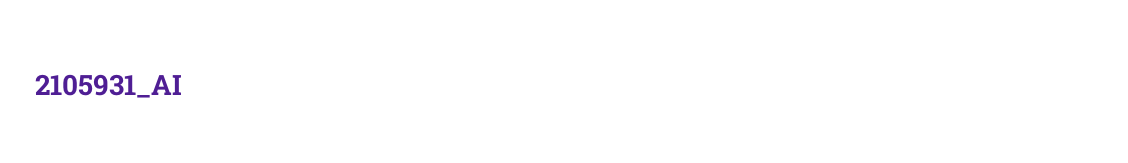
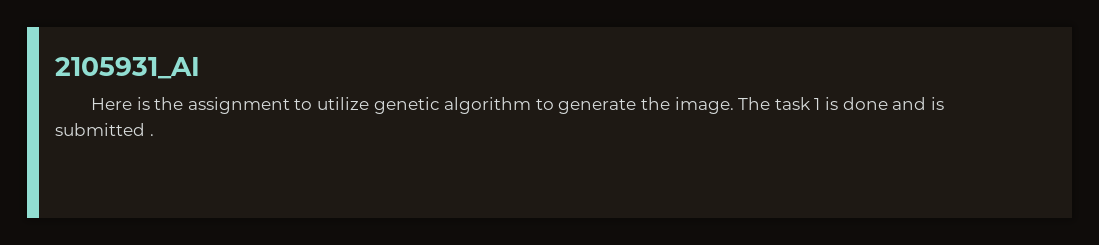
(182, 86) none -> [91,97,944,114] [55,123,154,136] // Here is the assignment to utilize genetic algorithm to generate the image. The task 1 is done and is submitted .

